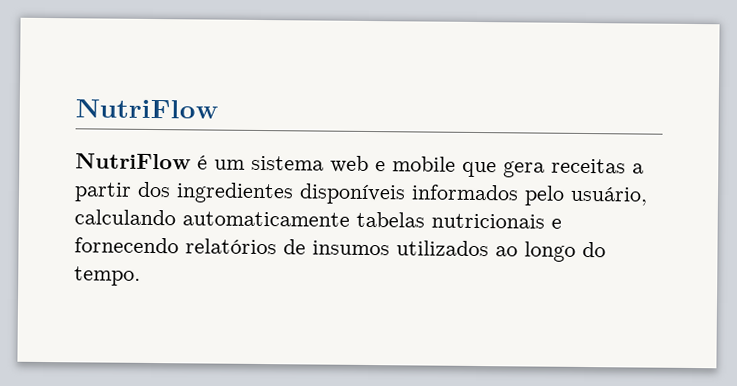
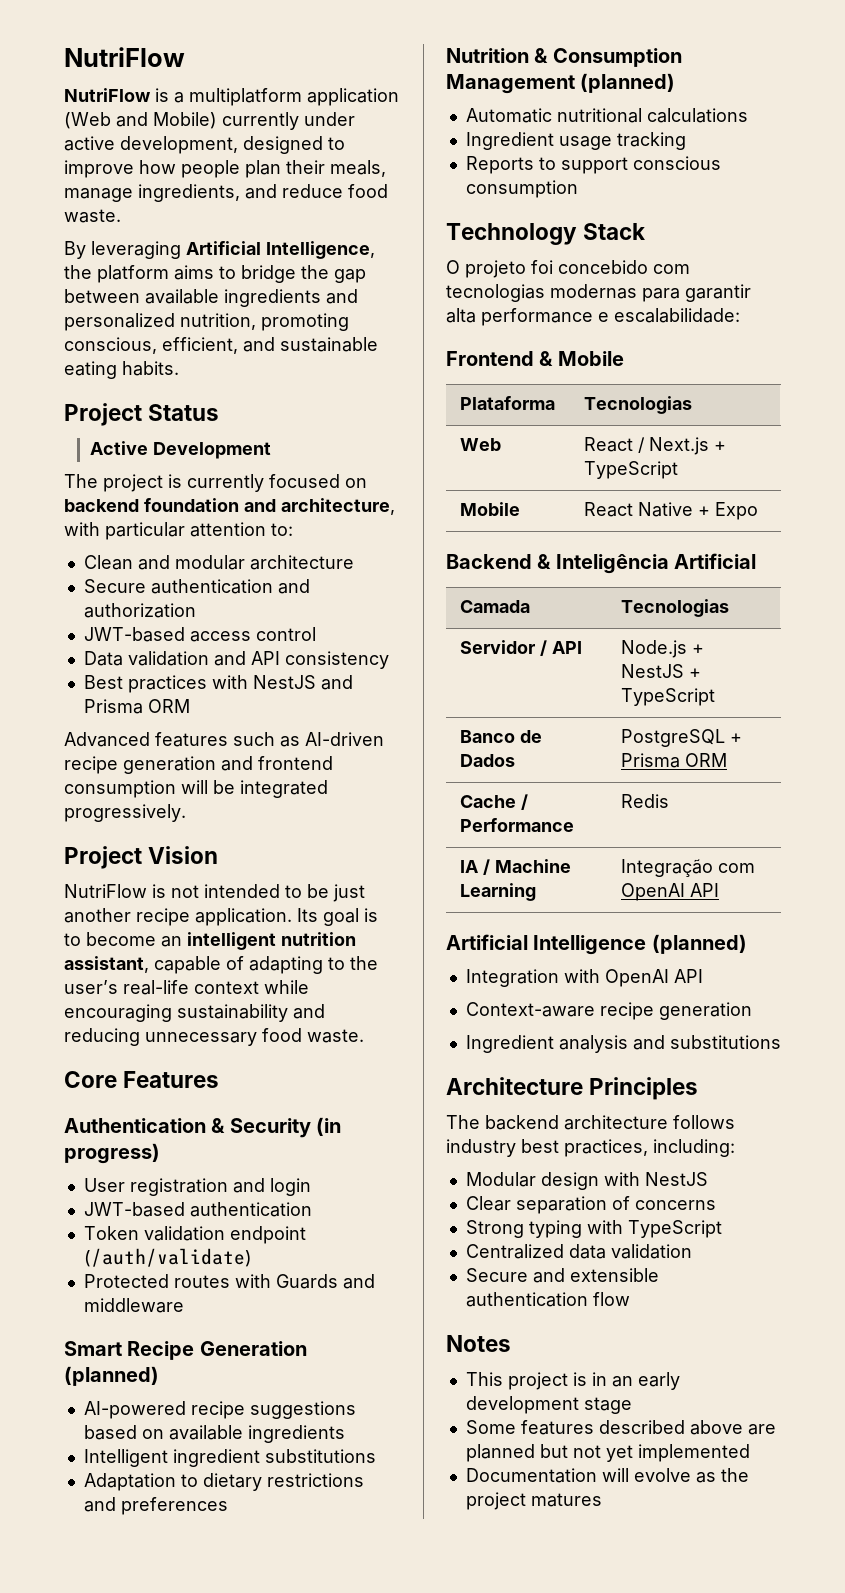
[197,155,644,178] [74,181,648,206] [74,209,562,229] [74,237,606,262] [74,266,141,286] é um sistema web e mobile que gera receitas a partir dos ingredientes disponíveis informados pelo usuário, calculando automaticamente tabelas nutricionais e fornecendo relatórios de insumos utilizados ao longo do tempo. -> [155,88,399,106] [64,112,355,130] [64,136,345,154] [64,160,386,178] [64,184,388,202] [64,209,121,223] [64,241,375,259] [64,265,366,283] [64,289,358,307] [64,313,349,331] [64,337,378,354] [64,361,179,379] [64,403,220,426] [89,441,271,459] [64,474,367,492] [64,498,395,515] [64,522,293,540] [83,555,354,570] [83,579,310,594] [83,603,196,618] [83,627,316,642] [83,651,389,669] [83,675,353,693] [83,699,190,714] [64,732,384,747] [64,756,333,774] [64,780,328,798] [64,804,186,822] [64,846,219,869] [64,884,365,902] [64,908,378,926] [64,932,356,950] [64,956,378,974] [64,980,309,995] [64,1004,325,1022] [64,1028,364,1046] [64,1071,220,1088] [64,1117,342,1138] [64,1143,160,1164] [83,1178,311,1196] [83,1202,312,1217] [83,1226,306,1244] [83,1248,252,1267] [83,1274,375,1289] [83,1298,184,1313] [64,1341,307,1360] [64,1366,159,1386] [83,1401,356,1419] [83,1425,345,1443] [83,1449,376,1467] [83,1473,364,1491] [83,1497,228,1515] [446,48,682,67] [446,73,676,94] [465,108,748,123] [465,132,686,150] [465,156,721,174] [465,180,578,198] [446,223,646,245] [446,260,690,278] [446,284,751,302] [446,308,740,326] [446,351,624,366] [460,396,556,410] [584,396,693,414] [460,438,502,451] [584,437,727,455] [584,461,679,479] [460,502,521,516] [584,502,759,520] [446,553,757,574] [460,600,531,613] [621,599,730,617] [460,640,583,656] [621,640,705,658] [621,664,702,678] [621,688,716,706] [460,730,543,743] [460,754,516,767] [621,729,743,747] [621,753,728,768] [460,794,529,810] [460,818,575,832] [621,794,670,808] [460,859,572,875] [460,883,537,901] [621,859,756,877] [621,883,720,901] [446,934,747,955] [465,969,703,987] [465,1002,752,1020] [465,1035,781,1053] [446,1077,699,1100] [446,1115,735,1130] [446,1139,735,1157] [465,1172,708,1190] [465,1196,716,1214] [465,1220,722,1238] [465,1244,692,1259] [465,1268,659,1283] [465,1292,630,1307] [446,1335,511,1352] [465,1372,680,1390] [465,1396,632,1414] [465,1420,776,1435] [465,1444,750,1462] [465,1468,749,1483] [465,1492,602,1510] is a multiplatform application (Web and Mobile) currently under active development, designed to improve how people plan their meals, manage ingredients, and reduce food waste. // By leveraging Artificial Intelligence, the platform aims to bridge the gap between available ingredients and personalized nutrition, promoting conscious, efficient, and sustainable eating habits. // Project Status // Active Development // The project is currently focused on backend foundation and architecture, with particular attention to: // Clean and modular architecture // Secure authentication and authorization // JWT-based access control // Data validation and API consistency // Best practices with NestJS and Prisma ORM // Advanced features such as AI-driven recipe generation and frontend consumption will be integrated progressively. // Project Vision // NutriFlow is not intended to be just another recipe application. Its goal is to become an intelligent nutrition assistant, capable of adapting to the user’s real-life context while encouraging sustainability and reducing unnecessary food waste. // Core Features // Authentication & Security (in progress) // User registration and login // JWT-based authentication // Token validation endpoint (/auth/validate) // Protected routes with Guards and middleware // Smart Recipe Generation (planned) // AI-powered recipe suggestions based on available ingredients // Intelligent ingredient substitutions // Adaptation to dietary restrictions and preferences // Nutrition & Consumption Management (planned) // Automatic nutritional calculations // Ingredient usage tracking // Reports to support conscious consumption // Technology Stack // O projeto foi concebido com tecnologias modernas para garantir alta performance e escalabilidade: // Frontend & Mobile // Plataforma | Tecnologias // Web | React / Next.js + TypeScript // Mobile | React Native + Expo // Backend & Inteligência Artificial // Camada | Tecnologias // Servidor / API | Node.js + NestJS + TypeScript // Banco de Dados | PostgreSQL + Prisma ORM // Cache / Performance | Redis // IA / Machine Learning | Integração com OpenAI API // Artificial Intelligence (planned) // Integration with OpenAI API // Context-aware recipe generation // Ingredient analysis and substitutions // Architecture Principles // The backend architecture follows industry best practices, including: // Modular design with NestJS // Clear separation of concerns // Strong typing with TypeScript // Centralized data validation // Secure and extensible authentication flow // Notes // This project is in an early development stage // Some features described above are planned but not yet implemented // Documentation will evolve as the project matures

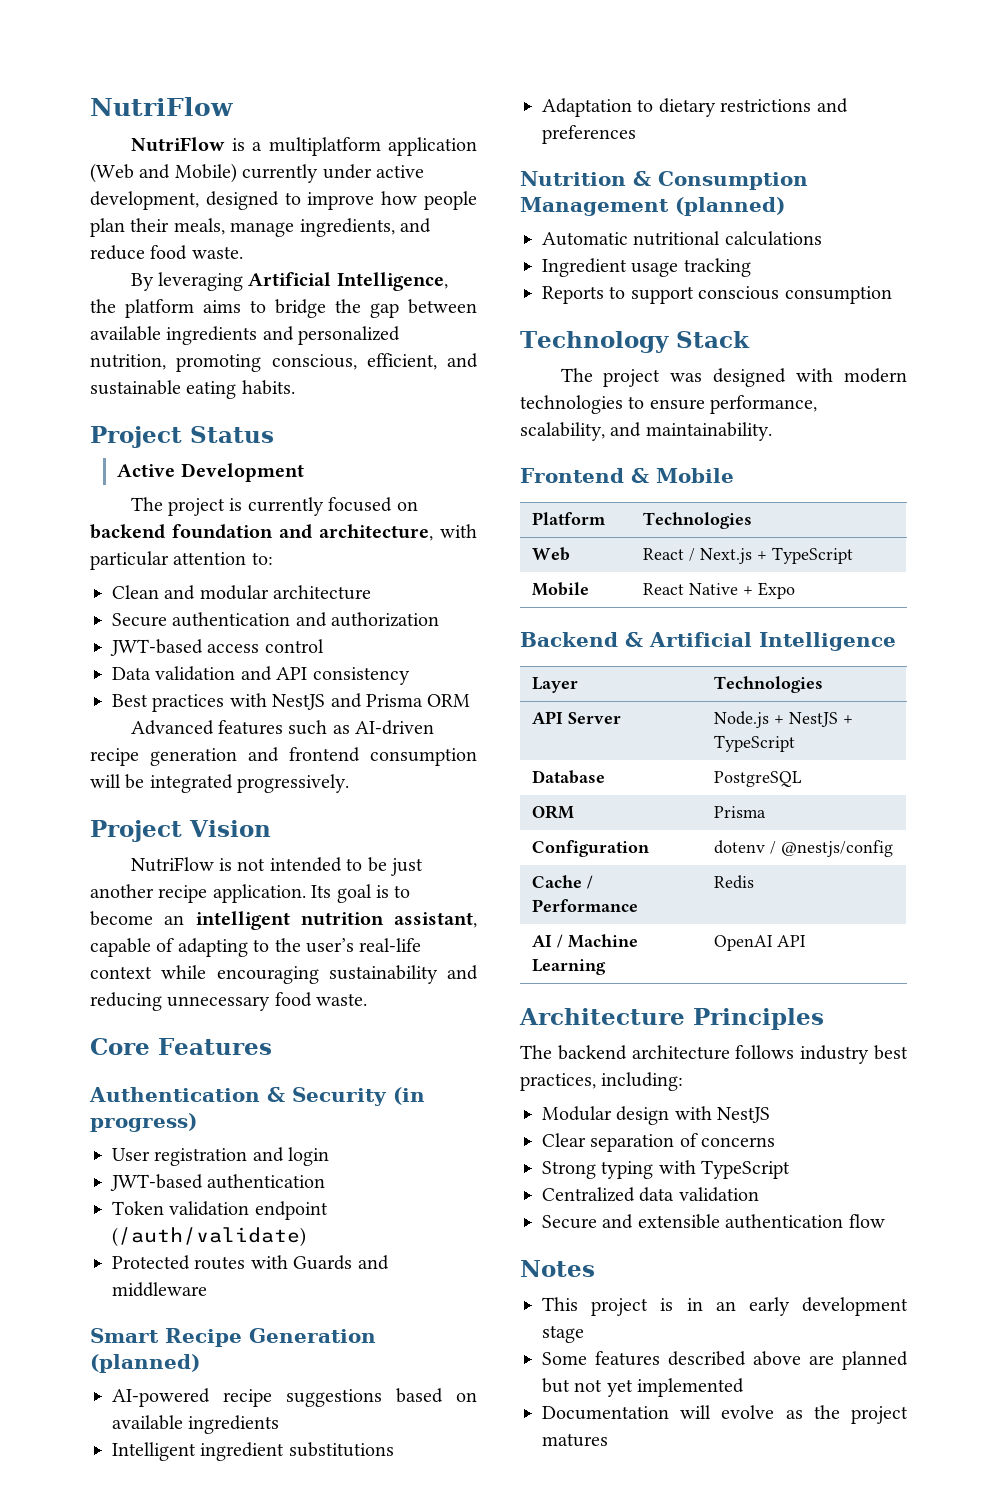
[446,260,690,278] [446,284,751,302] [446,308,740,326] O projeto foi concebido com tecnologias modernas para garantir alta performance e escalabilidade: -> [560,368,907,387] [520,395,818,414] [520,422,772,441] The project was designed with modern technologies to ensure performance, scalability, and maintainability.
[460,396,556,410] [584,396,693,414] Plataforma | Tecnologias -> [532,512,607,525] [643,512,753,529] Platform | Technologies
[555,553,757,574] [460,600,531,613] [621,599,730,617] [460,640,583,656] Inteligência Artificial // Camada | Tecnologias // Servidor / API -> [649,632,896,651] [532,677,579,693] [714,676,824,693] [532,711,622,724] Artificial Intelligence // Layer | Technologies // API Server
[460,730,543,743] [460,754,516,767] Banco de Dados -> [532,770,606,784] Database
[730,733,743,743] [621,753,728,768] + Prisma ORM -> [532,805,575,819] [714,806,767,818] [532,840,650,857] [714,840,894,857] // ORM | Prisma // Configuration | dotenv / @nestjs/config
[460,860,479,873] IA -> [532,935,553,947] AI
[621,859,756,877] [621,883,720,901] [446,934,747,955] [465,969,703,987] [465,1002,752,1020] [465,1035,781,1053] Integração com OpenAI API // Artificial Intelligence (planned) // Integration with OpenAI API // Context-aware recipe generation // Ingredient analysis and substitutions -> [714,935,807,951] OpenAI API

